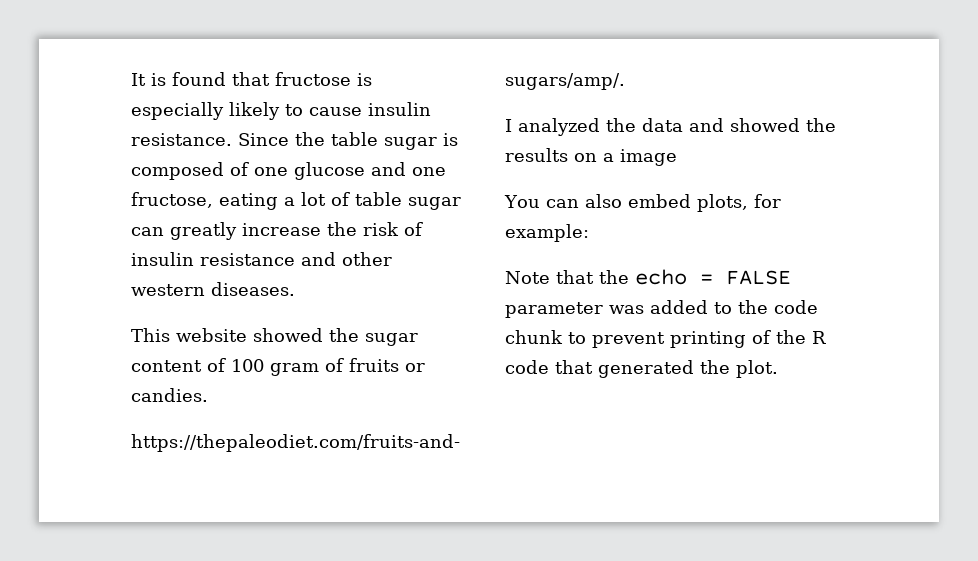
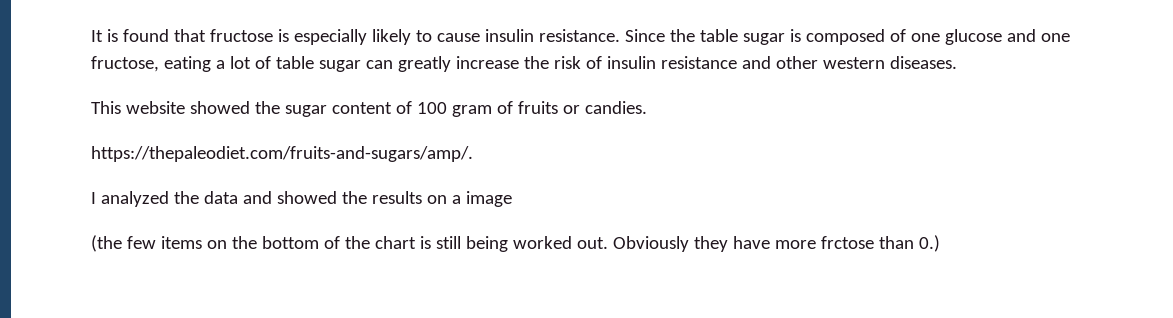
[504,194,781,212] [505,224,589,242] [505,269,791,285] [505,300,818,318] [505,330,826,348] [505,360,778,378] You can also embed plots, for example: // Note that the echo = FALSE parameter was added to the code chunk to prevent printing of the R code that generated the plot. -> [91,235,940,252] (the few items on the bottom of the chart is still being worked out. Obviously they have more frctose than 0.)

